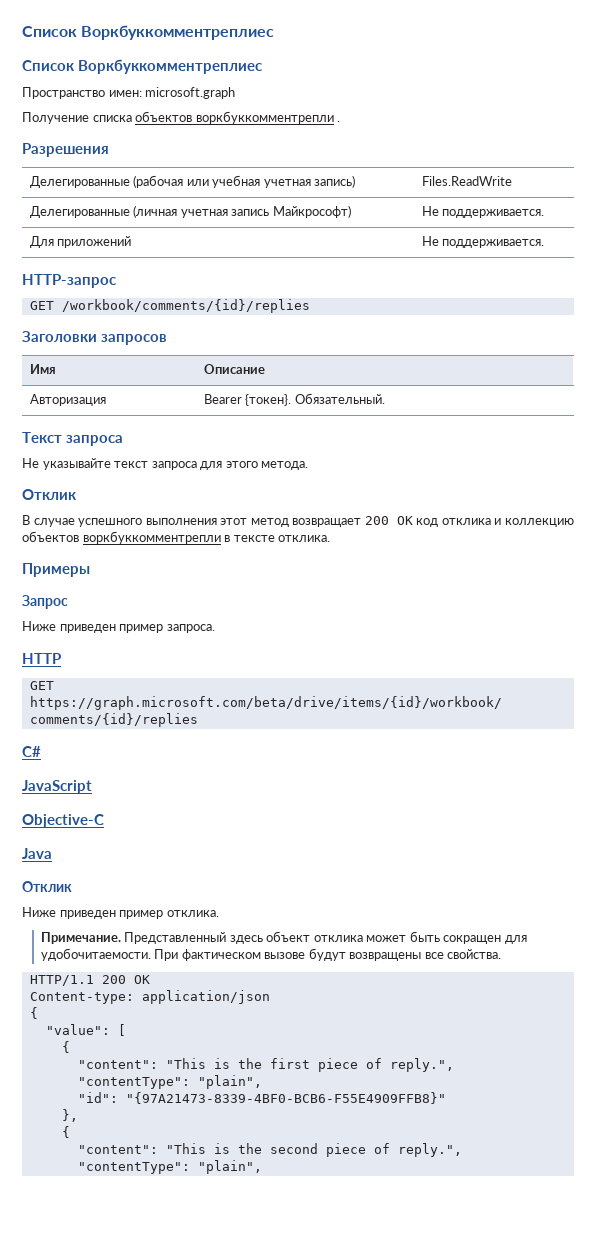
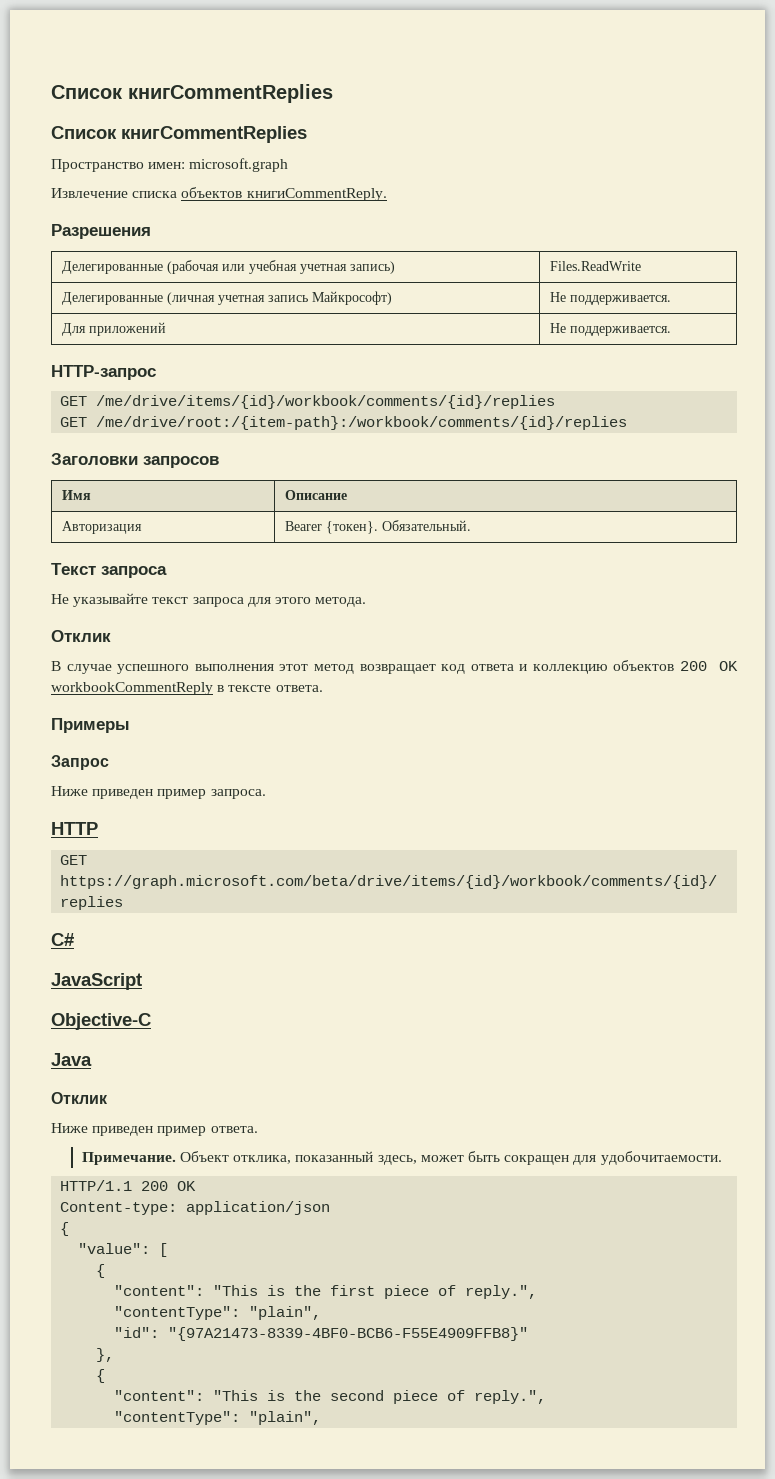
[22,25,275,40] [22,59,263,74] Список Воркбуккомментреплиес // Список Воркбуккомментреплиес -> [51,84,333,103] [51,126,307,143] Список книгCommentReplies // Список книгCommentReplies
[22,112,89,124] Получение -> [51,188,128,198] Извлечение
[195,111,341,124] воркбуккомментрепли . -> [246,188,387,201] книгиCommentReply.
[61,299,310,313] /workbook/comments/{id}/replies -> [96,395,556,409] [60,416,628,430] /me/drive/items/{id}/workbook/comments/{id}/replies // GET /me/drive/root:/{item-path}:/workbook/comments/{id}/replies
[364,516,574,527] [22,531,221,544] 200 OK код отклика и коллекцию объектов воркбуккомментрепли -> [441,660,739,674] [51,682,213,695] код ответа и коллекцию объектов 200 OK workbookCommentReply
[278,535,331,542] отклика. -> [275,685,323,692] ответа.
[166,910,219,917] отклика. -> [210,1126,258,1133] ответа.
[124,931,363,944] Представленный здесь объект отклика -> [180,1151,417,1165] Объект отклика, показанный здесь,
[154,948,502,961] При фактическом вызове будут возвращены все свойства. -> (722, 1158) none

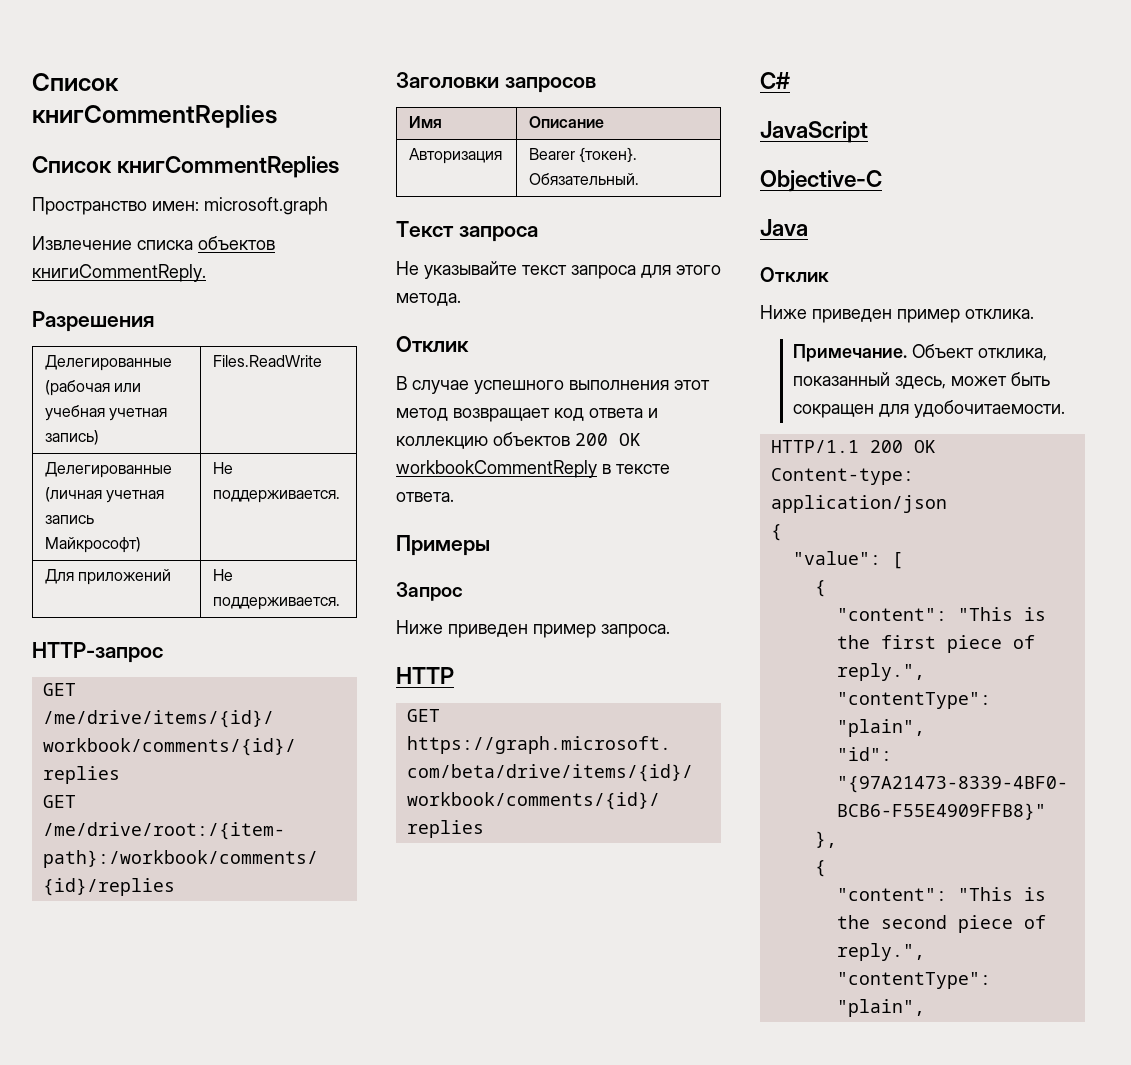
[210,1126,258,1133] ответа. -> [965,309,1034,319] отклика.

